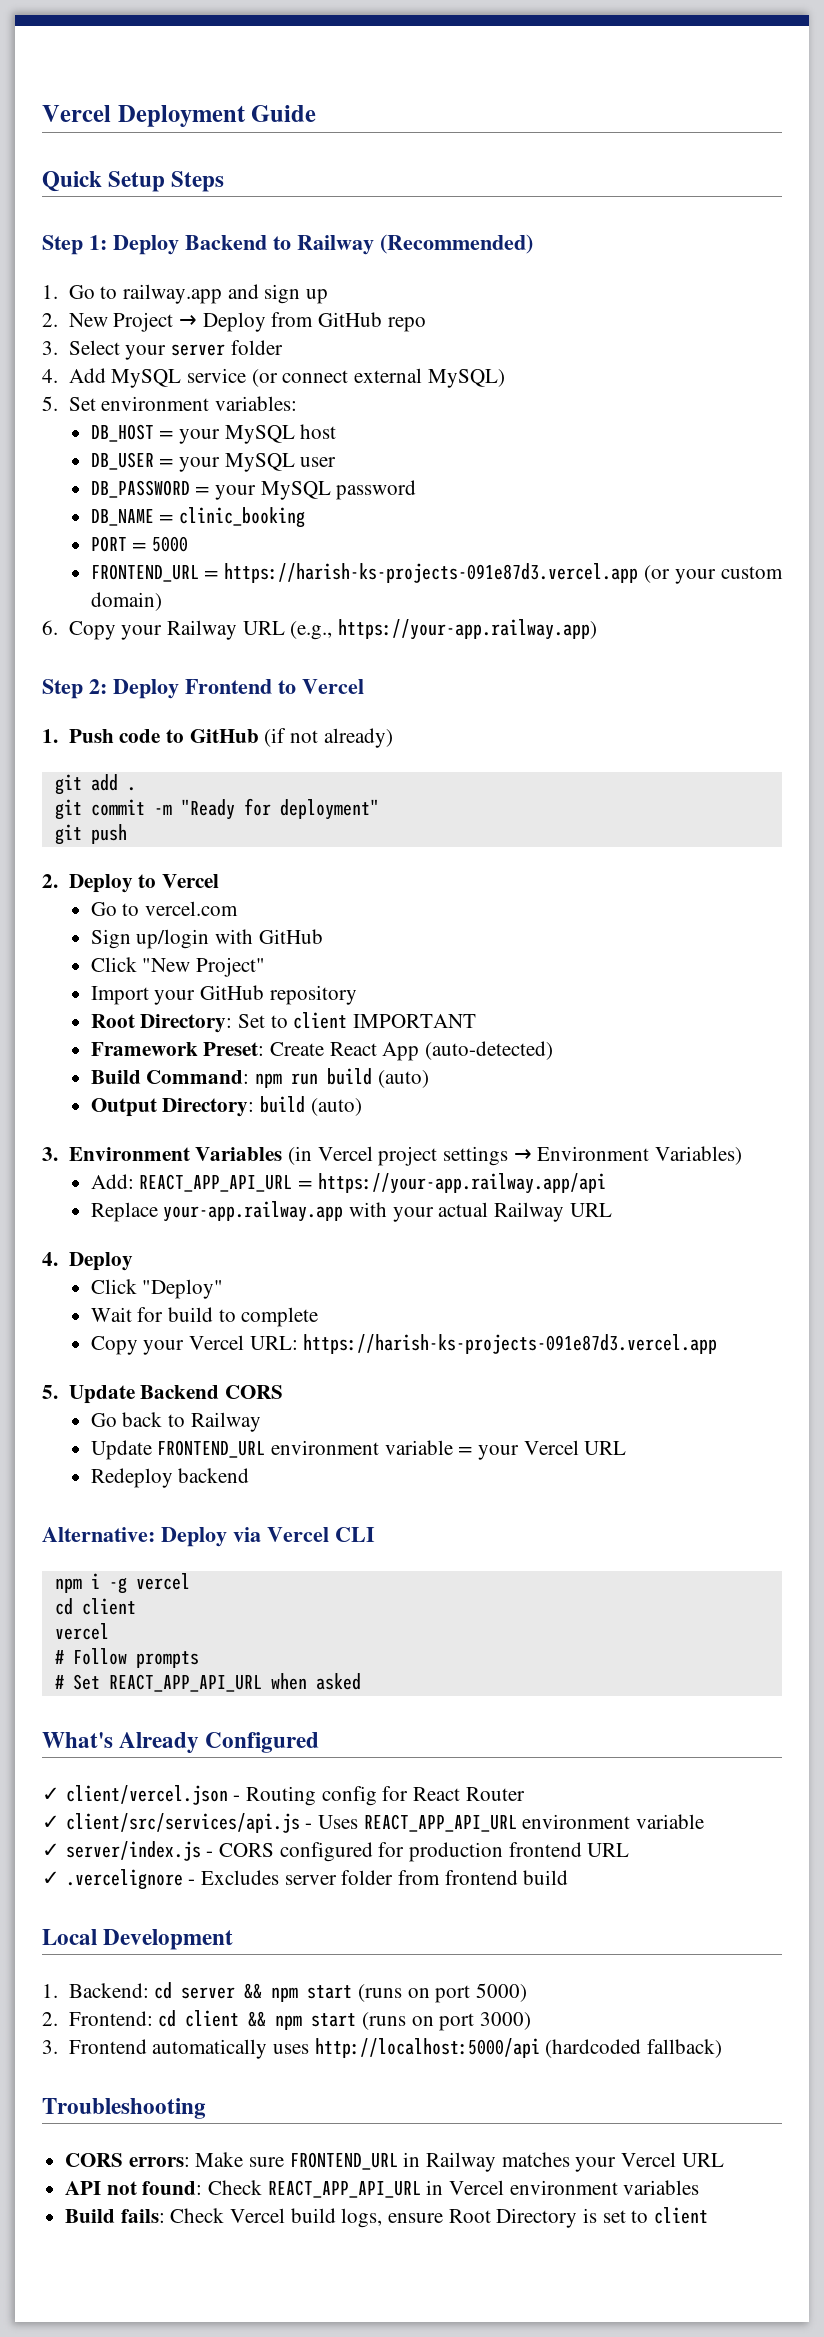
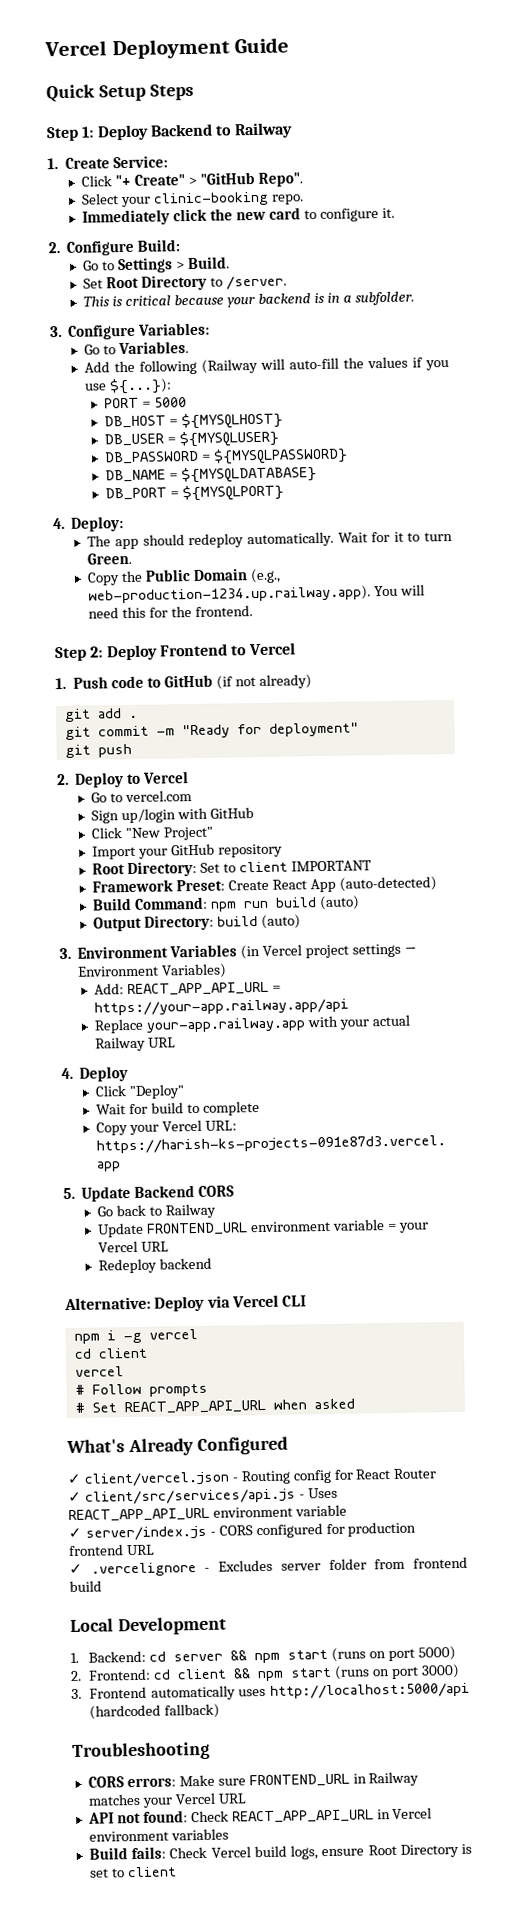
[380,234,533,254] [42,284,328,304] [42,312,426,332] [42,340,283,360] [42,368,505,388] [42,396,297,411] [90,424,337,444] [90,452,337,472] [90,480,417,500] [90,507,305,528] [90,536,188,552] [90,563,783,584] [90,592,162,611] [42,619,597,640] (Recommended) // 1. Go to railway.app and sign up // 2. New Project → Deploy from GitHub repo // 3. Select your server folder // 4. Add MySQL service (or connect external MySQL) // 5. Set environment variables: // DB_HOST = your MySQL host // DB_USER = your MySQL user // DB_PASSWORD = your MySQL password // DB_NAME = clinic_booking // PORT = 5000 // FRONTEND_URL = https://harish-ks-projects-091e87d3.vercel.app (or your custom domain) // 6. Copy your Railway URL (e.g., https://your-app.railway.app) -> [47,155,169,170] [81,171,303,187] [82,191,305,208] [82,207,395,226] [48,239,181,256] [83,256,231,274] [83,274,288,291] [83,291,415,308] [50,322,211,340] [84,341,190,355] [84,356,449,375] [84,378,173,395] [103,397,187,409] [103,412,283,430] [103,430,279,448] [104,447,348,465] [104,466,317,484] [104,484,284,502] [53,516,125,532] [87,531,453,550] [87,552,133,565] [87,568,282,586] [88,584,426,604] [88,605,254,619] // 1. Create Service: // Click "+ Create" > "GitHub Repo". // Select your clinic-booking repo. // Immediately click the new card to configure it. // 2. Configure Build: // Go to Settings > Build. // Set Root Directory to /server. // This is critical because your backend is in a subfolder. // 3. Configure Variables: // Go to Variables. // Add the following (Railway will auto-fill the values if you use ${...}): // PORT = 5000 // DB_HOST = ${MYSQLHOST} // DB_USER = ${MYSQLUSER} // DB_PASSWORD = ${MYSQLPASSWORD} // DB_NAME = ${MYSQLDATABASE} // DB_PORT = ${MYSQLPORT} // 4. Deploy: // The app should redeploy automatically. Wait for it to turn Green. // Copy the Public Domain (e.g., web-production-1234.up.railway.app). You will need this for the frontend.

